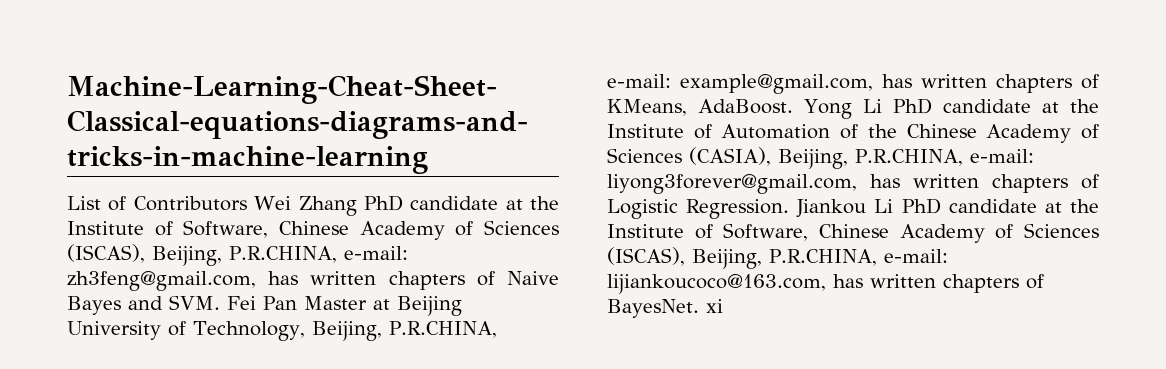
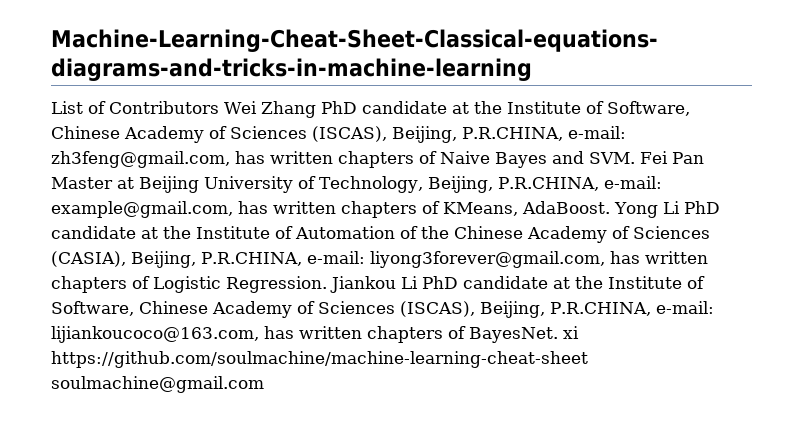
(723, 306) none -> [51,351,588,368] [51,376,264,393] https://github.com/soulmachine/machine-learning-cheat-sheet soulmachine@gmail.com

